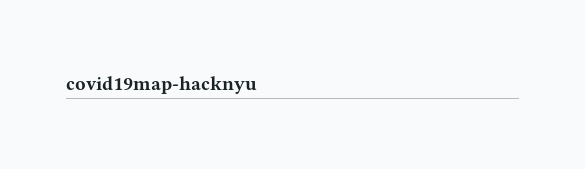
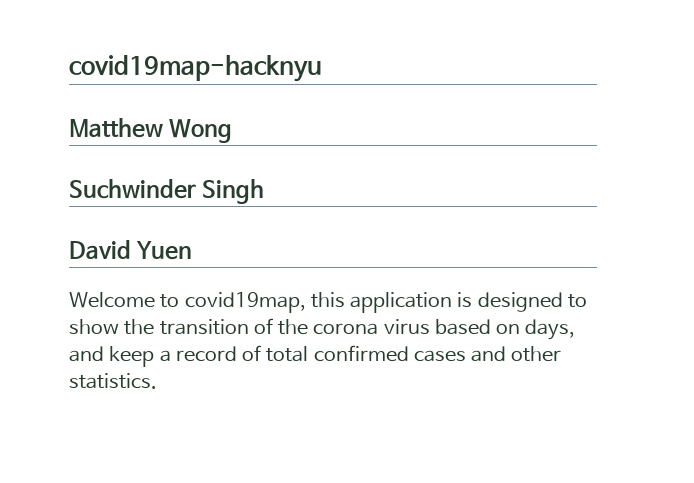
(257, 85) none -> [69,118,233,143] [69,179,265,204] [69,240,193,260] [69,292,587,313] [69,318,576,340] [69,345,562,367] [69,373,157,389] // Matthew Wong // Suchwinder Singh // David Yuen // Welcome to covid19map, this application is designed to show the transition of the corona virus based on days, and keep a record of total confirmed cases and other statistics.

